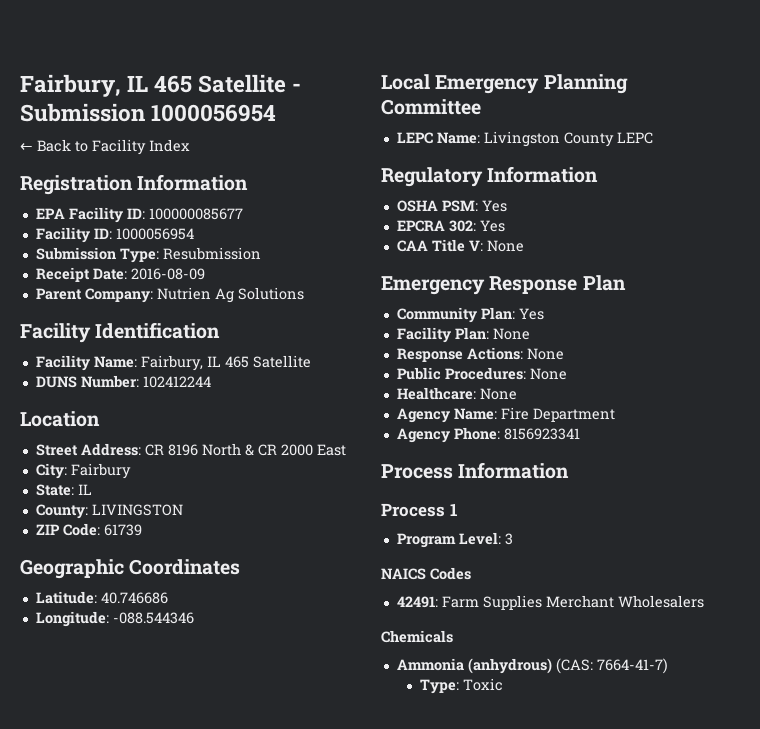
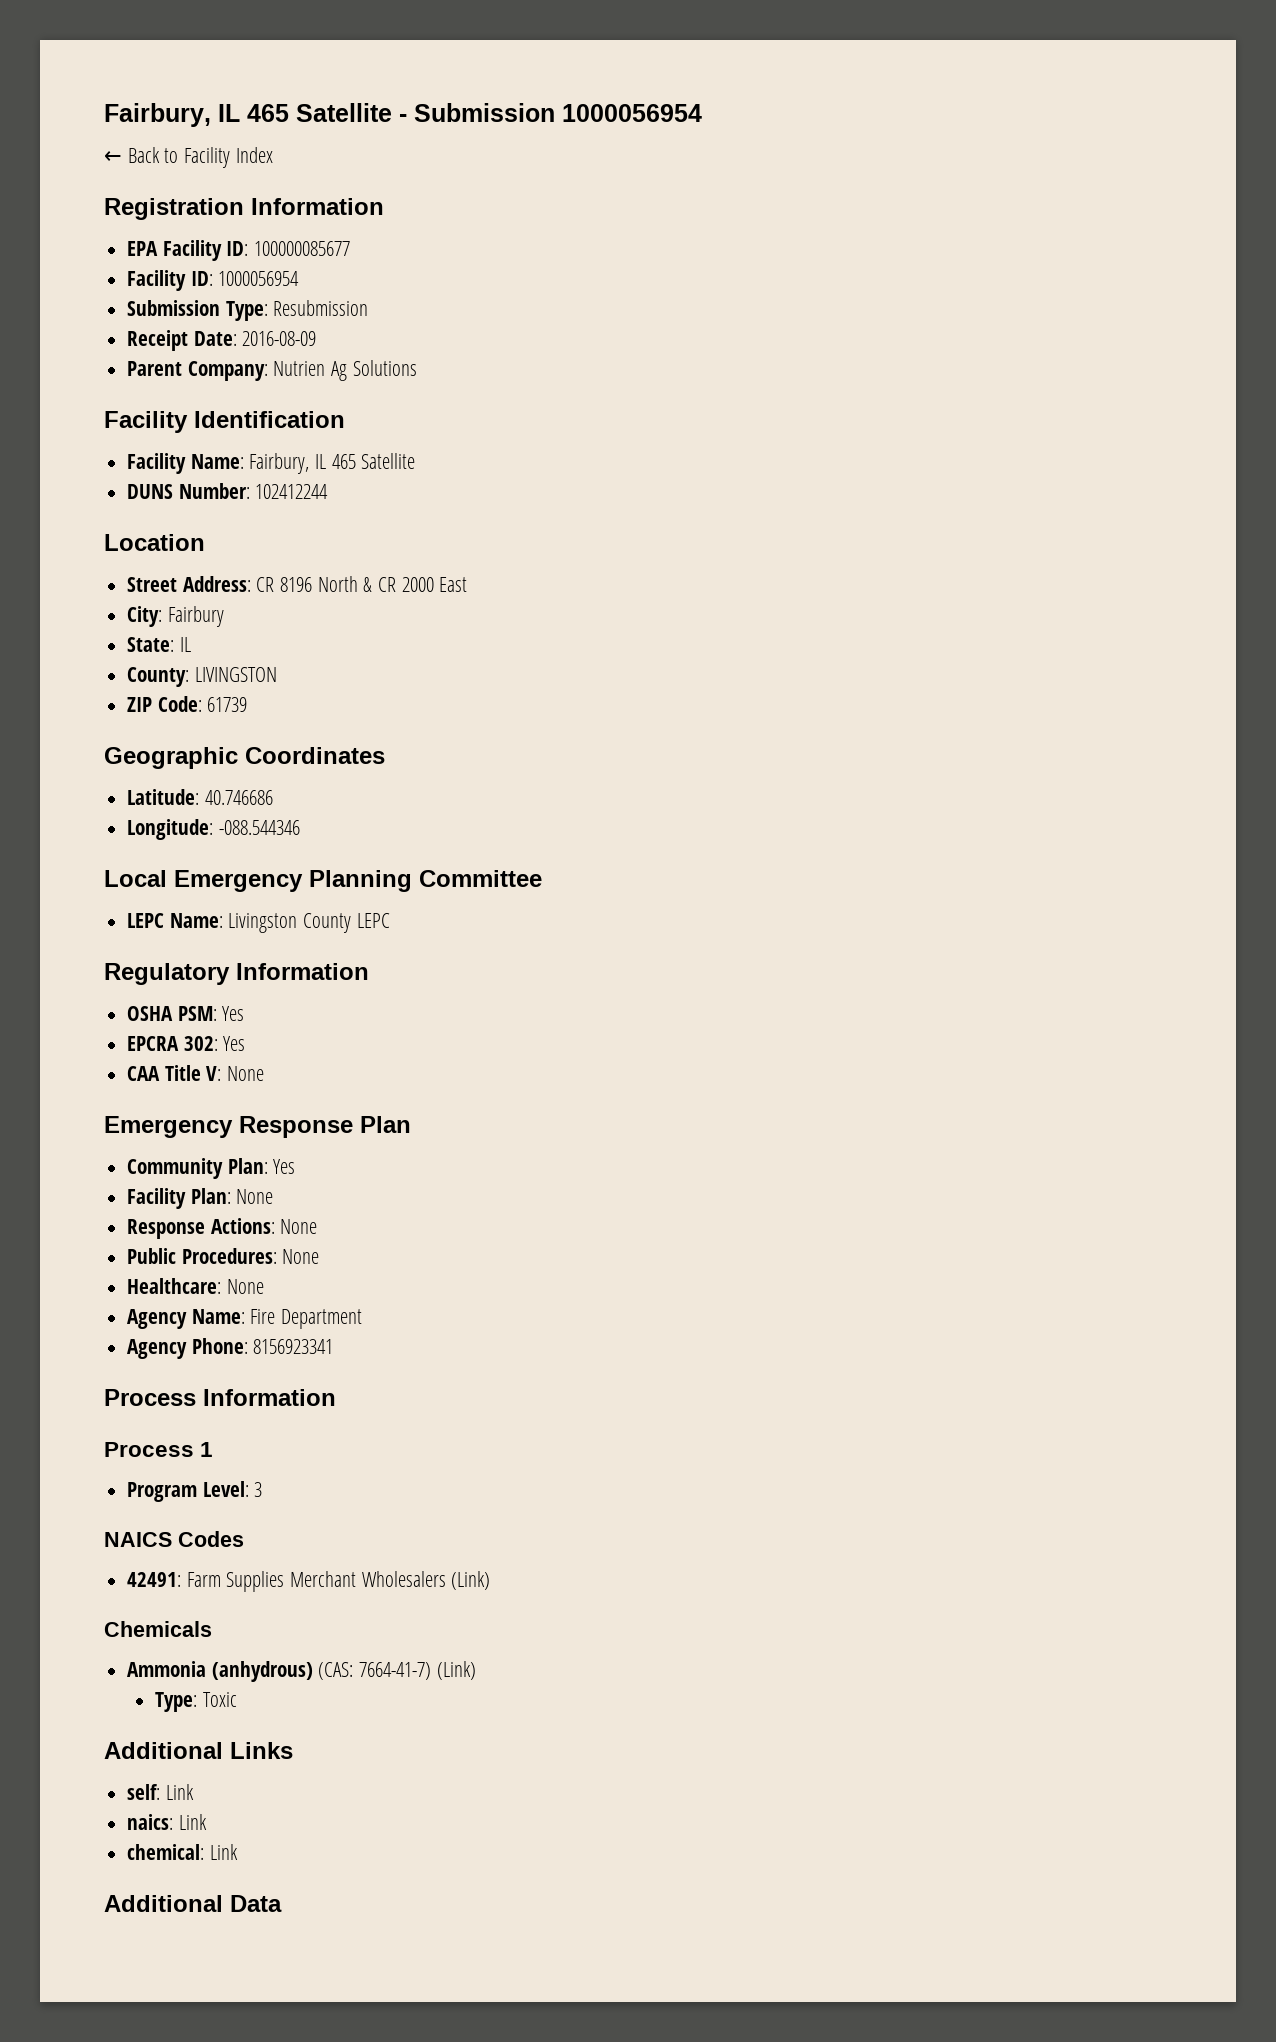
(704, 601) none -> [451,1571,491,1590] (Link)
(668, 666) none -> [436,1661,476,1680] (Link)
(503, 684) none -> [104,1742,293,1759] [127,1784,194,1800] [127,1814,207,1830] [127,1844,238,1860] [104,1895,282,1912] // Additional Links // self: Link // naics: Link // chemical: Link // Additional Data

